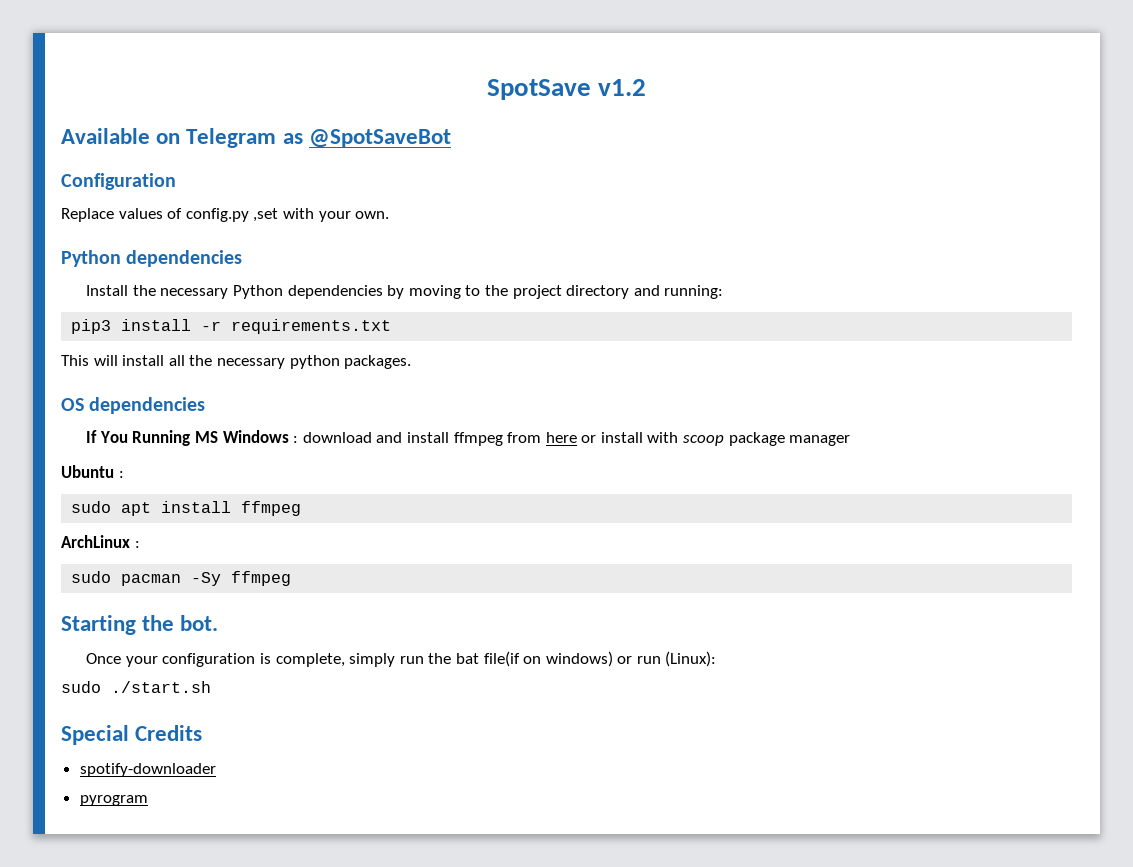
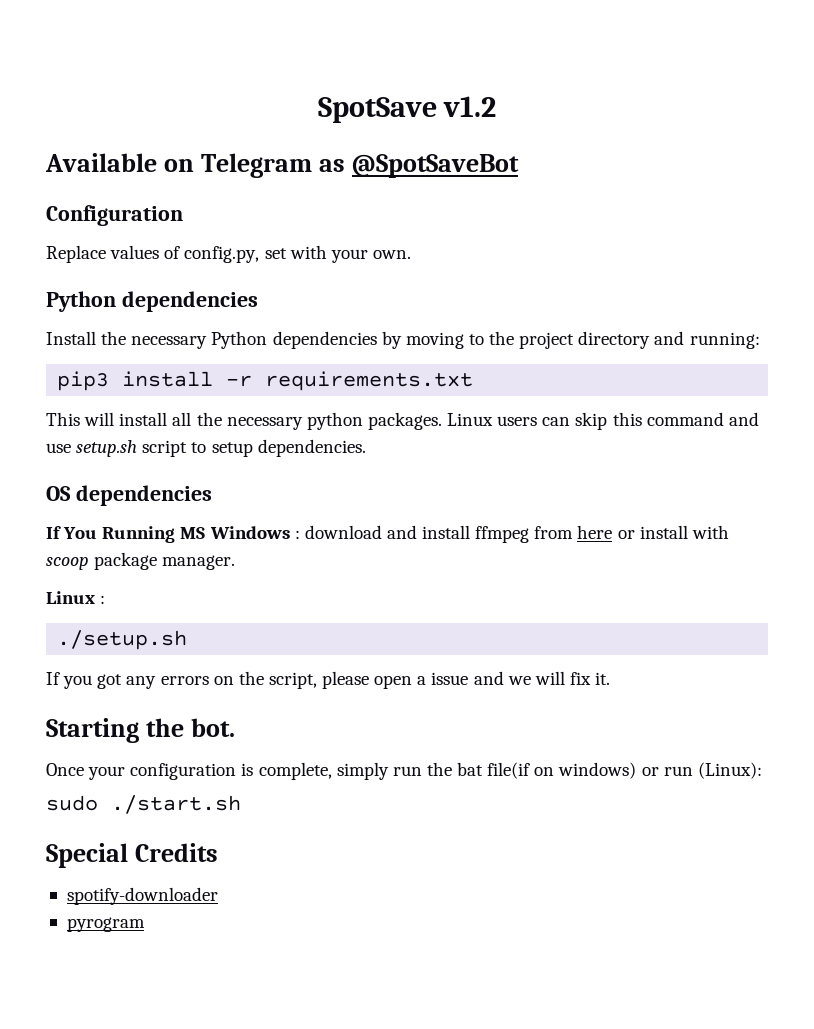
[185,208,279,222] config.py ,set -> [184,246,287,263] config.py, set
(412, 362) none -> [447,412,759,430] [46,439,366,457] Linux users can skip this command and use setup.sh script to setup dependencies.
[789,435,851,446] [61,465,124,478] [71,501,302,516] [61,535,140,548] [71,571,292,586] manager // Ubuntu : // sudo apt install ffmpeg // ArchLinux : // sudo pacman -Sy ffmpeg -> [162,555,236,570] [46,591,106,604] [57,630,188,650] [46,671,611,689] manager. // Linux : // ./setup.sh // If you got any errors on the script, please open a issue and we will fix it.

